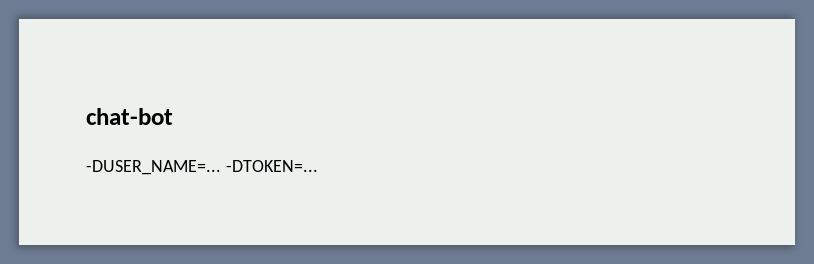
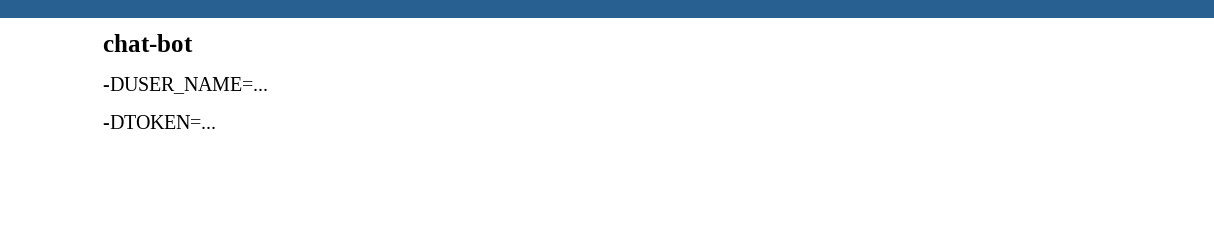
(221, 167) none -> (268, 85) //

